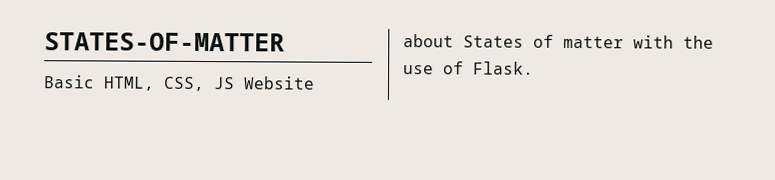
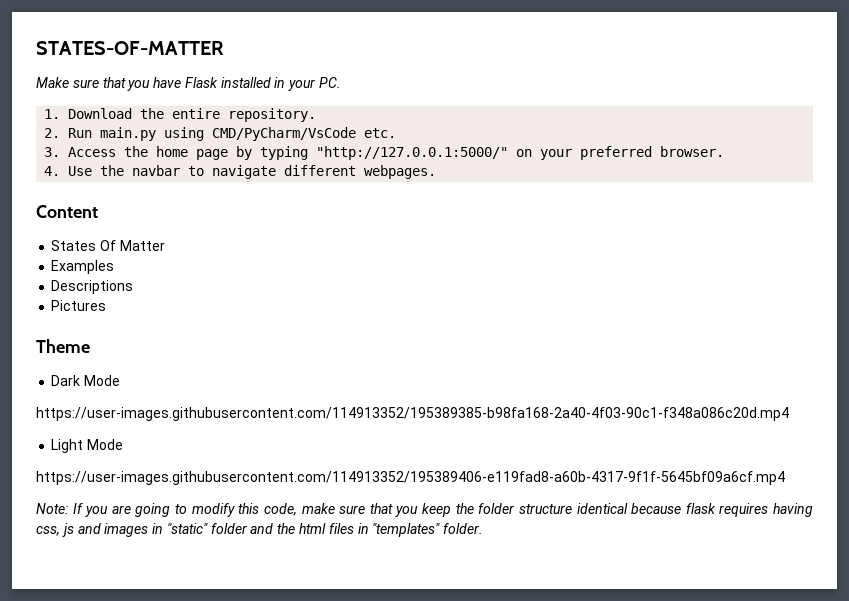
[44,75,315,92] [403,34,714,49] [403,61,534,75] Basic HTML, CSS, JS Website about States of matter with the use of Flask. -> [36,77,342,91] [44,108,317,122] [44,127,397,141] [44,146,725,160] [44,165,437,179] [36,205,98,218] [51,240,165,251] [51,260,115,274] [51,280,134,294] [51,300,107,311] [36,339,90,353] [51,375,121,386] [36,407,789,421] [51,439,124,453] [36,471,785,485] [36,503,813,517] [36,523,484,537] Make sure that you have Flask installed in your PC. // 1. Download the entire repository. // 2. Run main.py using CMD/PyCharm/VsCode etc. // 3. Access the home page by typing "http://127.0.0.1:5000/" on your preferred browser. // 4. Use the navbar to navigate different webpages. // Content // States Of Matter // Examples // Descriptions // Pictures // Theme // Dark Mode // https://user-images.githubusercontent.com/114913352/195389385-b98fa168-2a40-4f03-90c1-f348a086c20d.mp4 // Light Mode // https://user-images.githubusercontent.com/114913352/195389406-e119fad8-a60b-4317-9f1f-5645bf09a6cf.mp4 // Note: If you are going to modify this code, make sure that you keep the folder structure identical because flask requires having css, js and images in "static" folder and the html files in "templates" folder.

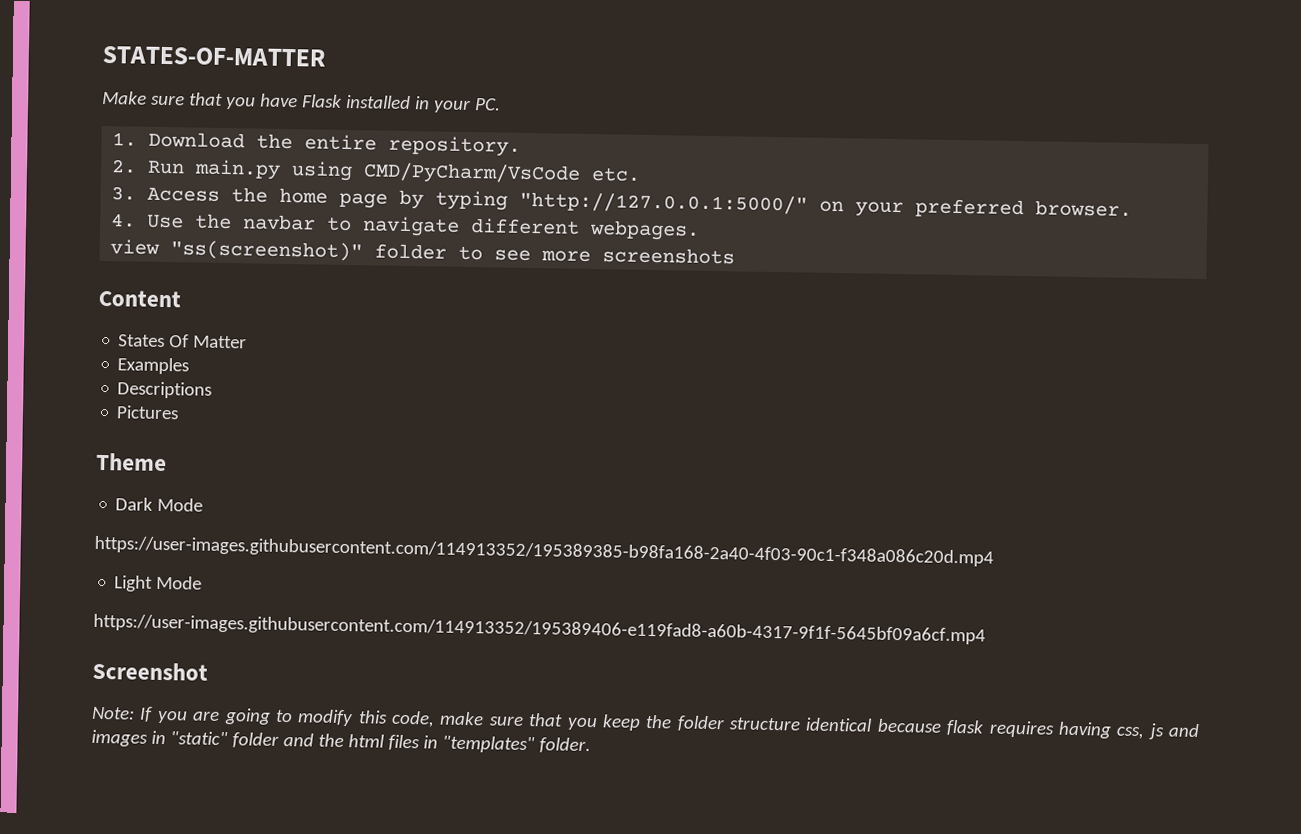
(437, 172) none -> [110,239,736,265] // view "ss(screenshot)" folder to see more screenshots
(785, 478) none -> [92,661,208,681] // Screenshot

